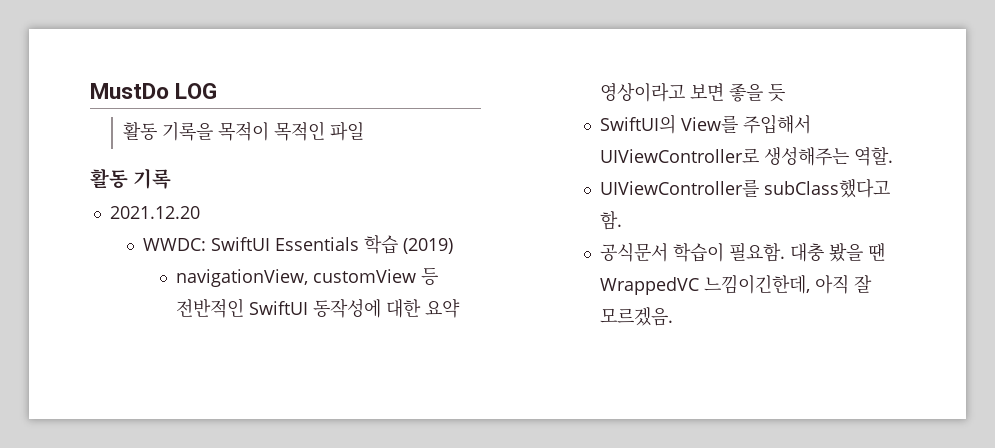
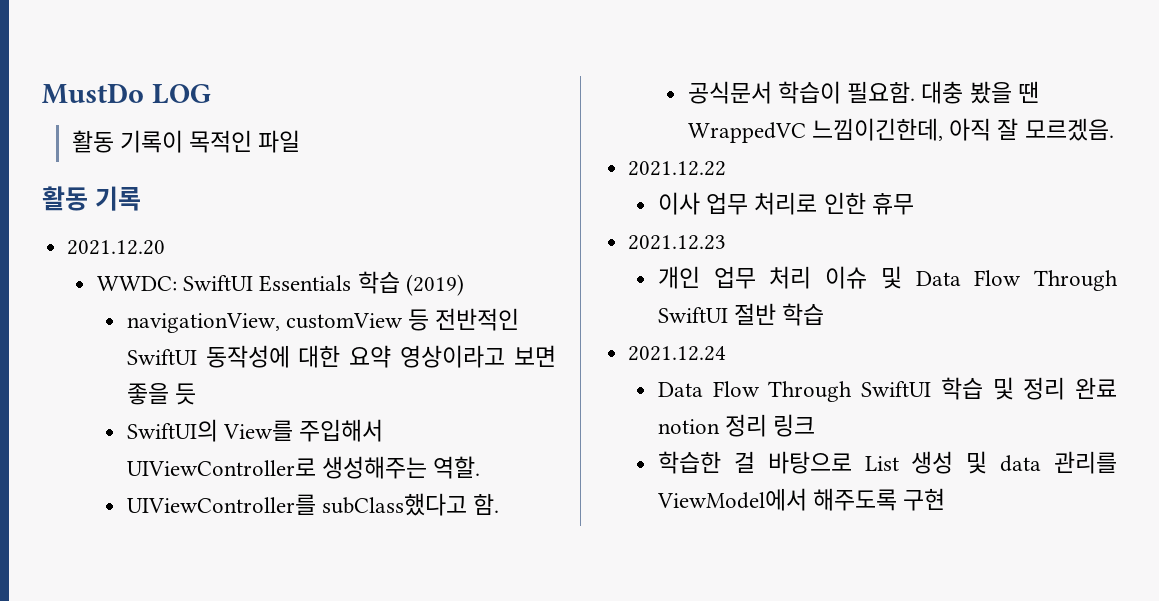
[162,122,270,141] 기록을 목적이 -> [119,130,183,153] 기록이
(674, 316) none -> [628,161,727,176] [658,192,914,215] [628,235,727,250] [658,266,1118,291] [658,303,825,326] [628,346,727,361] [658,377,1117,402] [658,414,816,437] [658,451,1117,474] [657,488,946,511] // 2021.12.22 // 이사 업무 처리로 인한 휴무 // 2021.12.23 // 개인 업무 처리 이슈 및 Data Flow Through SwiftUI 절반 학습 // 2021.12.24 // Data Flow Through SwiftUI 학습 및 정리 완료 notion 정리 링크 // 학습한 걸 바탕으로 List 생성 및 data 관리를 ViewModel에서 해주도록 구현

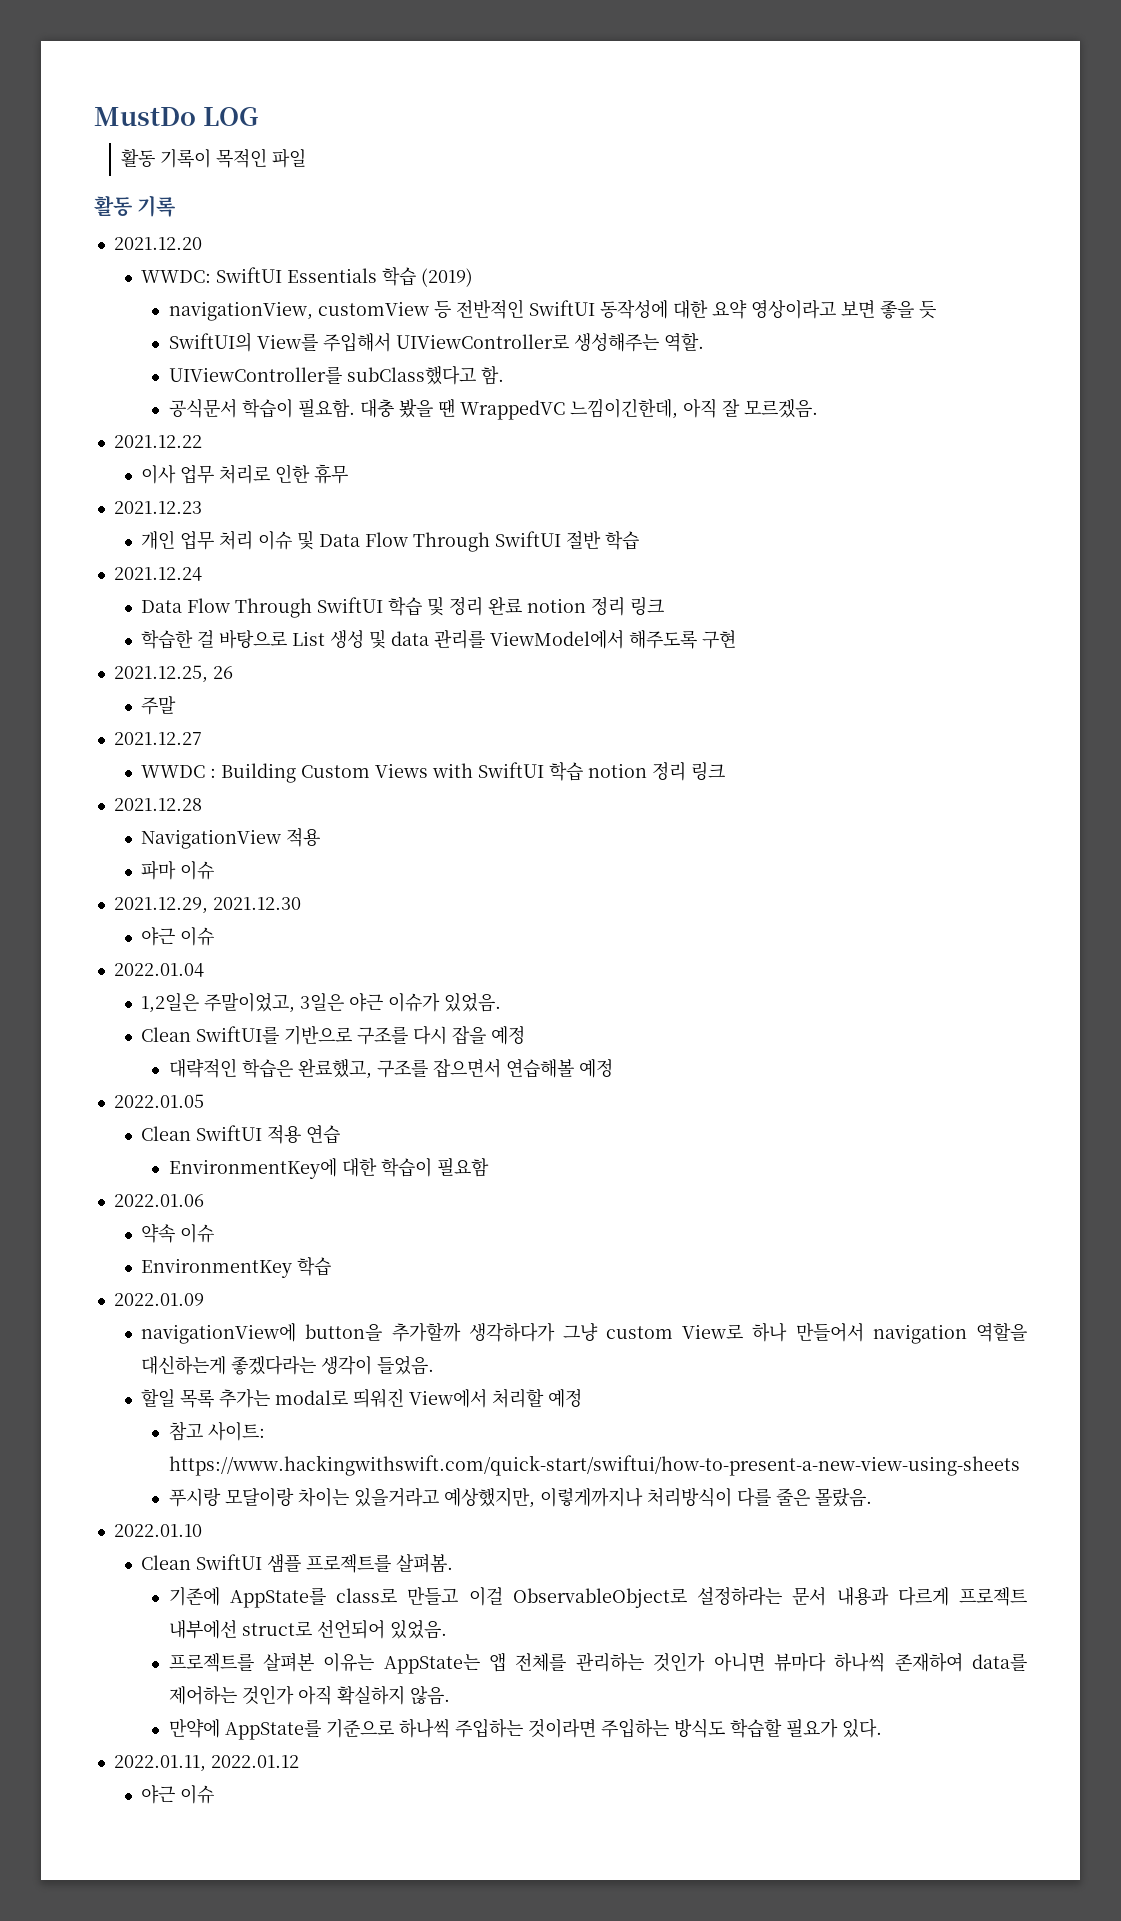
(946, 499) none -> [113,665,233,683] [141,696,177,715] [113,732,202,745] [141,762,726,783] [113,798,202,811] [141,828,321,849] [141,860,215,880] [113,897,301,914] [141,927,215,946] [113,963,204,977] [141,993,502,1013] [141,1025,526,1045] [168,1058,613,1079] [113,1094,204,1108] [141,1125,341,1144] [168,1157,489,1179] [113,1194,204,1207] [141,1223,215,1243] [141,1257,332,1278] [113,1293,204,1306] [141,1322,1027,1344] [141,1355,435,1375] [141,1388,583,1408] [168,1421,265,1441] [168,1455,1020,1476] [168,1487,872,1508] [113,1524,202,1537] [141,1554,454,1573] [168,1586,1028,1608] [168,1619,447,1639] [168,1652,1028,1674] [168,1685,450,1705] [168,1718,882,1740] [113,1755,299,1772] [141,1785,215,1804] // 2021.12.25, 26 // 주말 // 2021.12.27 // WWDC : Building Custom Views with SwiftUI 학습 notion 정리 링크 // 2021.12.28 // NavigationView 적용 // 파마 이슈 // 2021.12.29, 2021.12.30 // 야근 이슈 // 2022.01.04 // 1,2일은 주말이었고, 3일은 야근 이슈가 있었음. // Clean SwiftUI를 기반으로 구조를 다시 잡을 예정 // 대략적인 학습은 완료했고, 구조를 잡으면서 연습해볼 예정 // 2022.01.05 // Clean SwiftUI 적용 연습 // EnvironmentKey에 대한 학습이 필요함 // 2022.01.06 // 약속 이슈 // EnvironmentKey 학습 // 2022.01.09 // navigationView에 button을 추가할까 생각하다가 그냥 custom View로 하나 만들어서 navigation 역할을 대신하는게 좋겠다라는 생각이 들었음. // 할일 목록 추가는 modal로 띄워진 View에서 처리할 예정 // 참고 사이트: https://www.hackingwithswift.com/quick-start/swiftui/how-to-present-a-new-view-using-sheets // 푸시랑 모달이랑 차이는 있을거라고 예상했지만, 이렇게까지나 처리방식이 다를 줄은 몰랐음. // 2022.01.10 // Clean SwiftUI 샘플 프로젝트를 살펴봄. // 기존에 AppState를 class로 만들고 이걸 ObservableObject로 설정하라는 문서 내용과 다르게 프로젝트 내부에선 struct로 선언되어 있었음. // 프로젝트를 살펴본 이유는 AppState는 앱 전체를 관리하는 것인가 아니면 뷰마다 하나씩 존재하여 data를 제어하는 것인가 아직 확실하지 않음. // 만약에 AppState를 기준으로 하나씩 주입하는 것이라면 주입하는 방식도 학습할 필요가 있다. // 2022.01.11, 2022.01.12 // 야근 이슈

